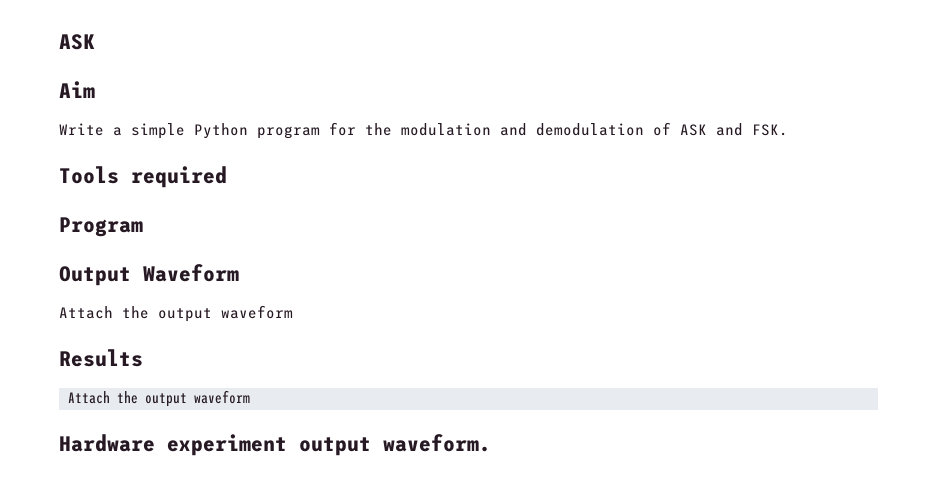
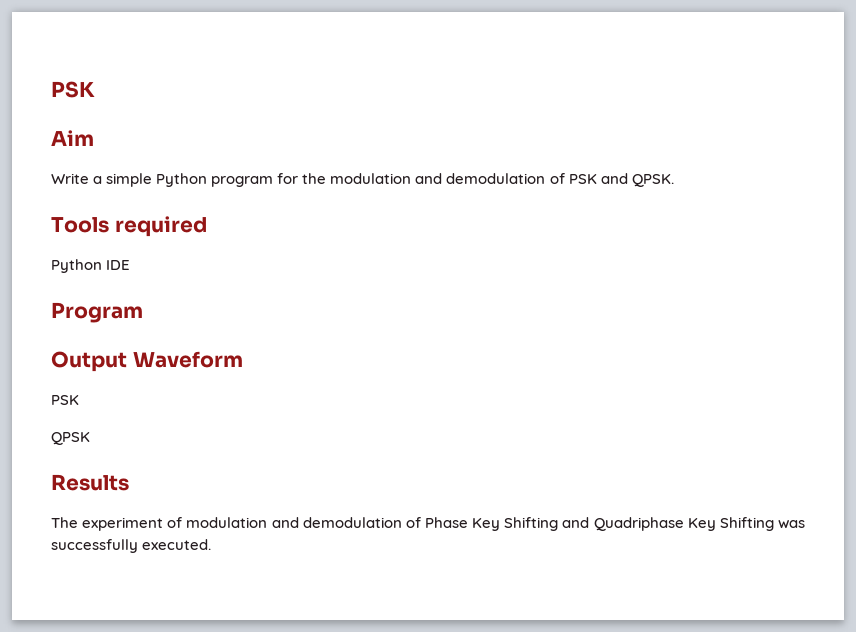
[59,34,95,50] ASK -> [51,81,95,98] PSK
[680,123,788,136] ASK and FSK. -> [568,173,674,187] PSK and QPSK.
(227, 177) none -> [51,259,131,273] // Python IDE
[59,305,293,322] [59,349,143,367] [68,390,250,407] [59,434,491,456] Attach the output waveform // Results // Attach the output waveform // Hardware experiment output waveform. -> [51,395,79,405] [51,432,90,445] [51,474,129,491] [51,517,805,531] [51,539,212,553] PSK // QPSK // Results // The experiment of modulation and demodulation of Phase Key Shifting and Quadriphase Key Shifting was successfully executed.

